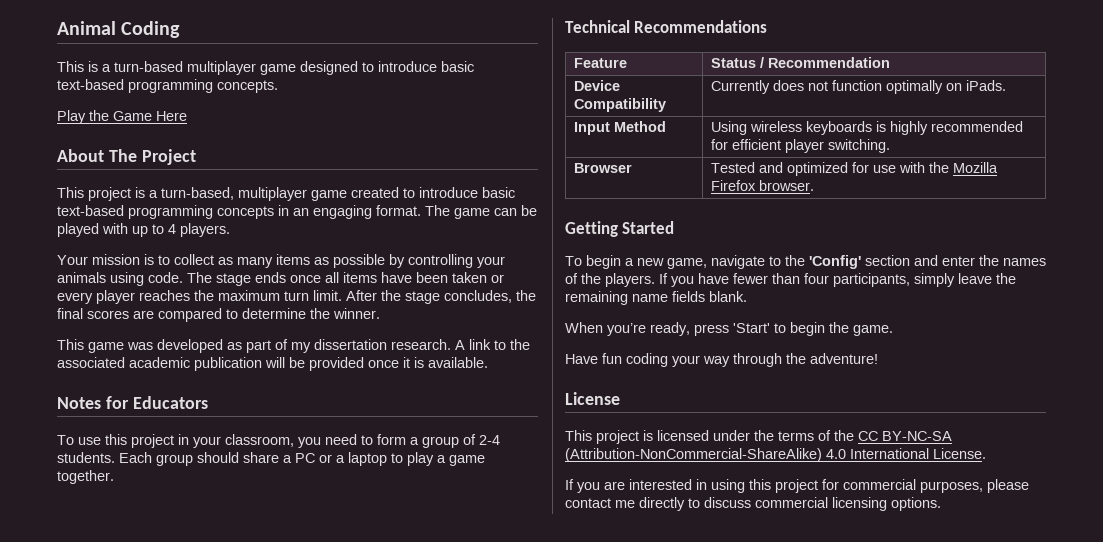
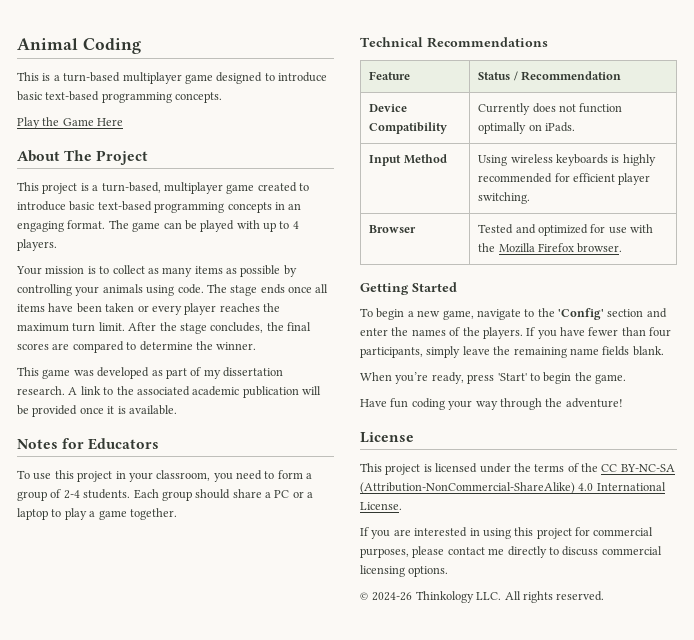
(941, 504) none -> [360,591,605,603] // © 2024-26 Thinkology LLC. All rights reserved.

